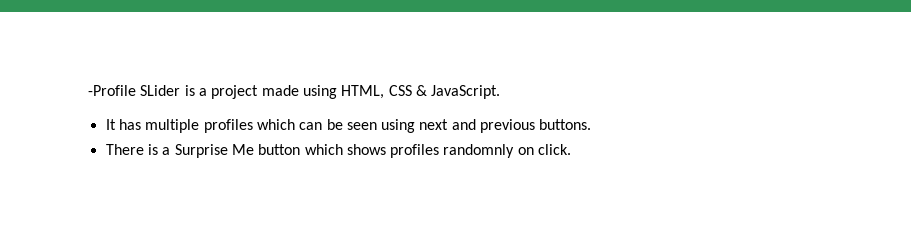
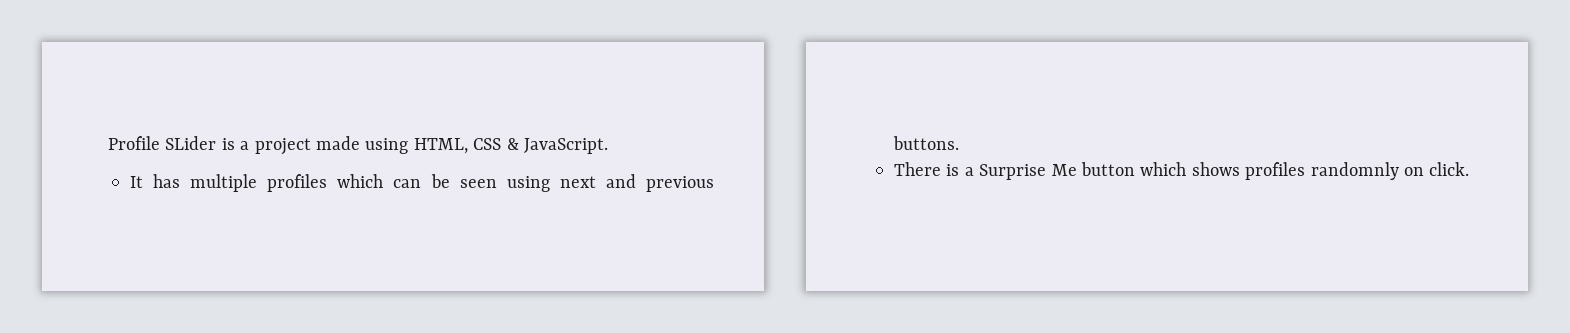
[88,85,136,96] -Profile -> [108,136,160,150] Profile

